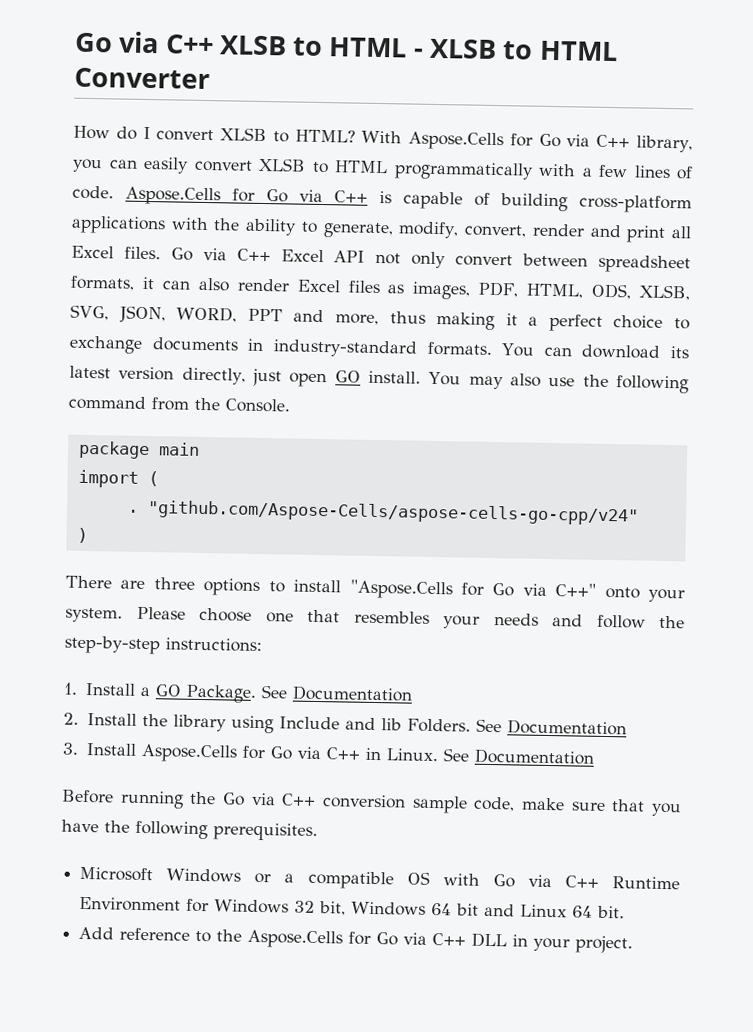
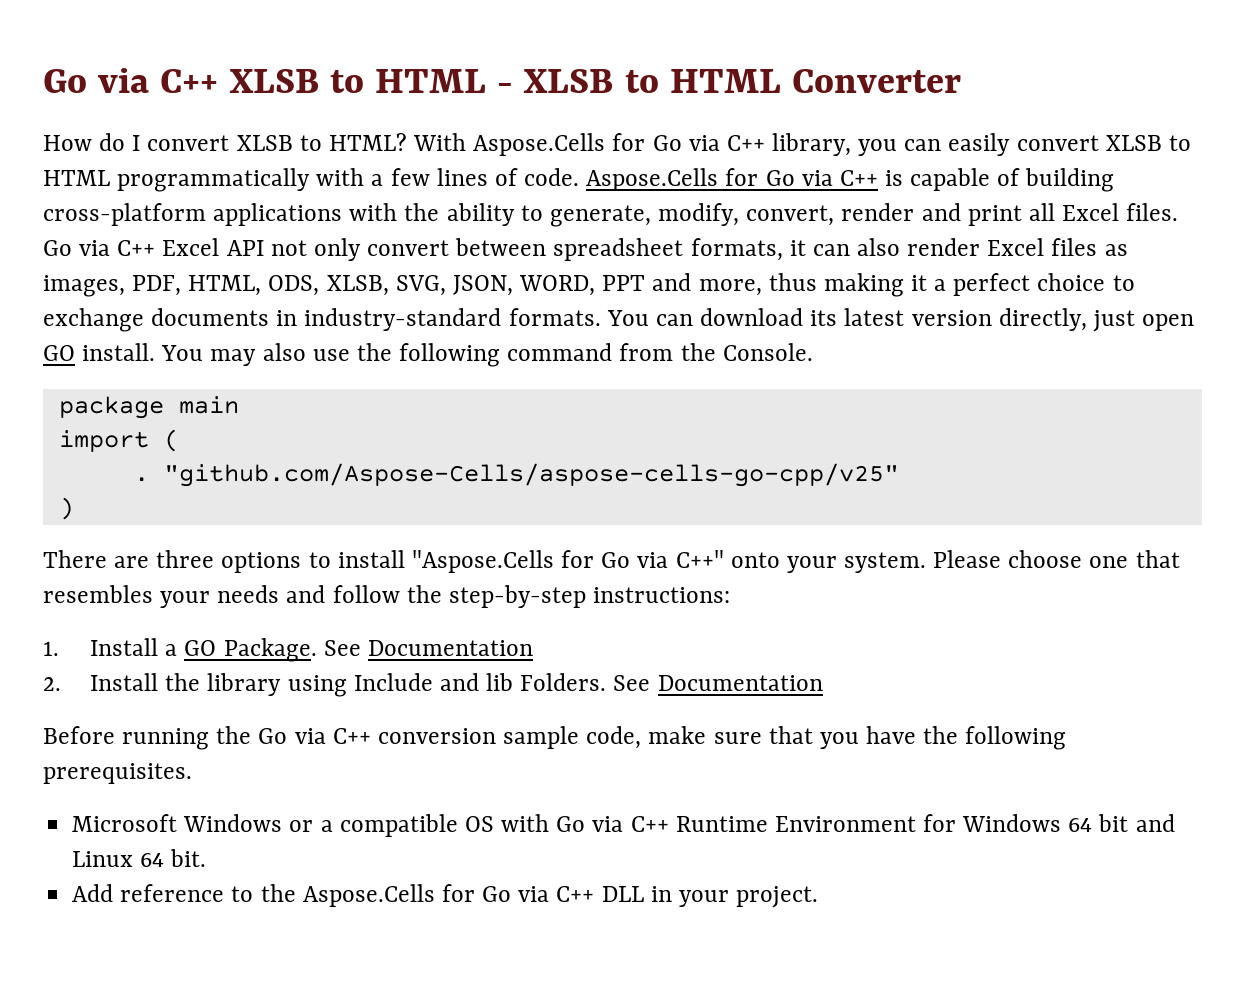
[146,500,639,526] "github.com/Aspose-Cells/aspose-cells-go-cpp/v24" -> [163,463,899,487] "github.com/Aspose-Cells/aspose-cells-go-cpp/v25"
[62,742,594,765] // 3. Install Aspose.Cells for Go via C++ in Linux. See Documentation -> (823, 683) none
[294,900,427,916] 32 bit, Windows -> (1062, 823) none

